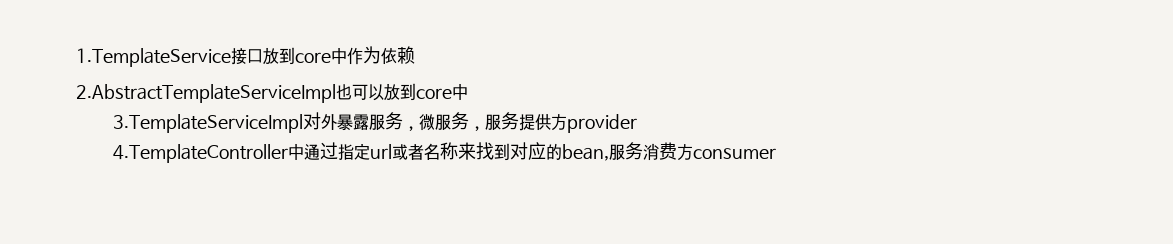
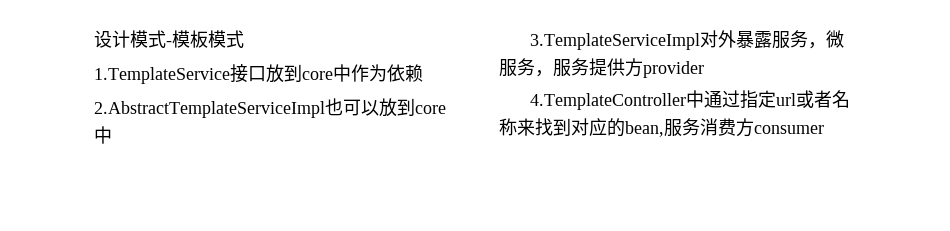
(76, 57) none -> [94,30,244,48] 设计模式-模板模式 //

